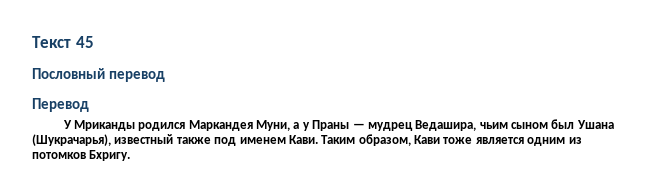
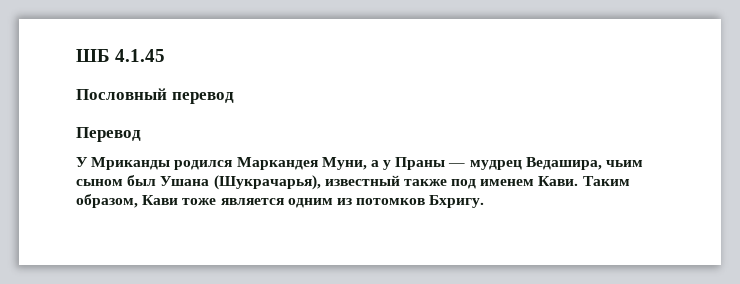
[32,36,94,48] Текст 45 -> [76,49,166,62] ШБ 4.1.45

